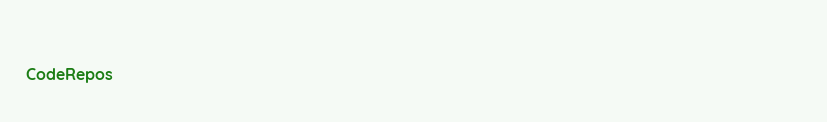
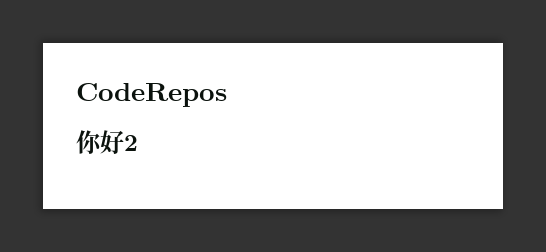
(113, 75) none -> [76,130,138,154] // 你好2

